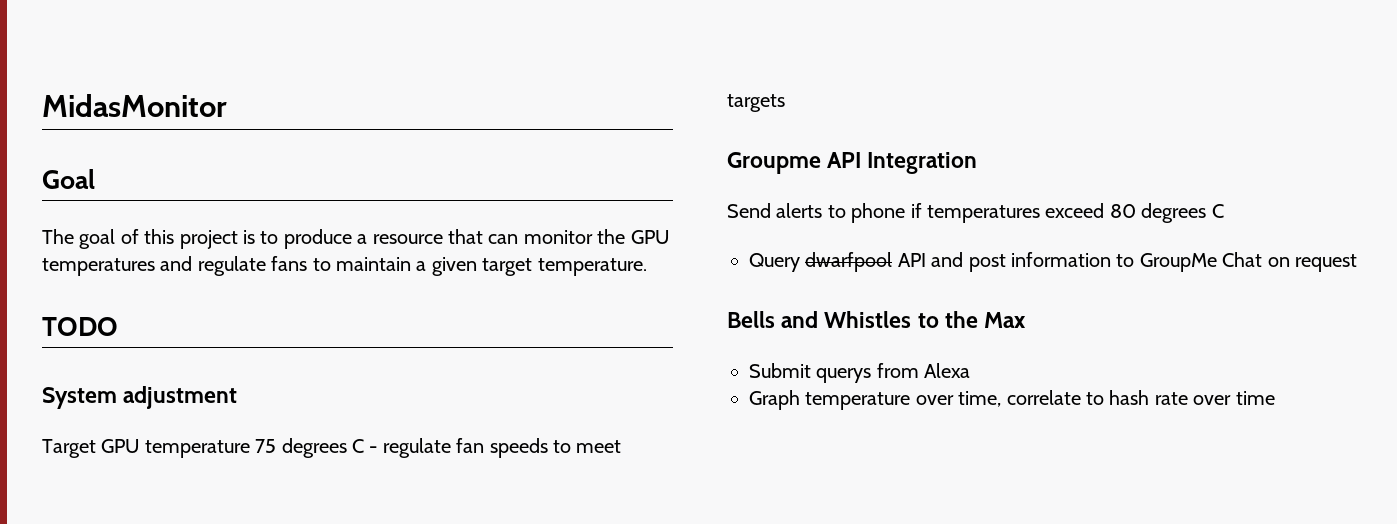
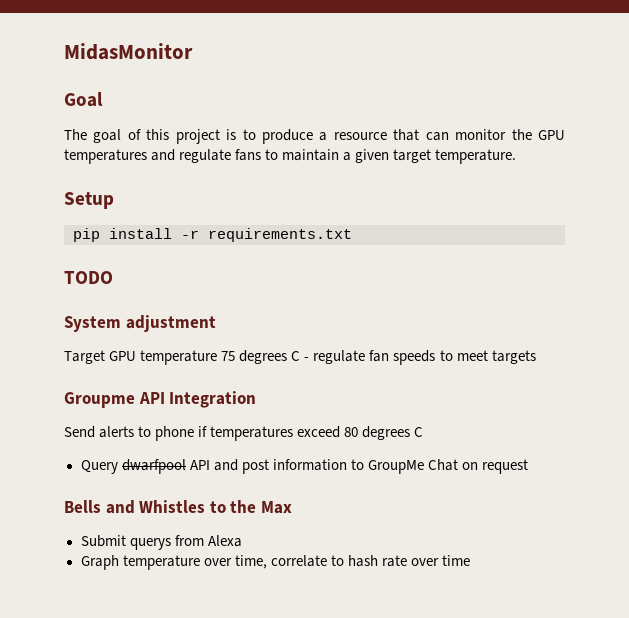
(647, 267) none -> [64,192,114,209] [73,228,352,242] // Setup // pip install -r requirements.txt

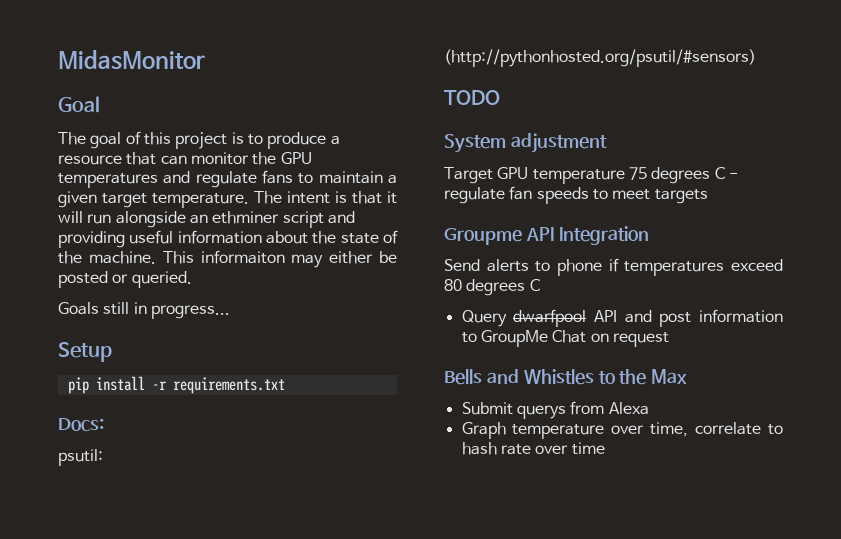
(517, 156) none -> [254,191,397,204] [58,211,355,228] [58,230,398,248] [58,250,397,268] [58,271,192,288] [58,302,230,319] The intent is that it will run alongside an ethminer script and providing useful information about the state of the machine. This informaiton may either be posted or queried. // Goals still in progress...
(352, 235) none -> [58,418,104,432] [58,449,103,466] [444,49,756,67] // Docs: // psutil: (http://pythonhosted.org/psutil/#sensors)

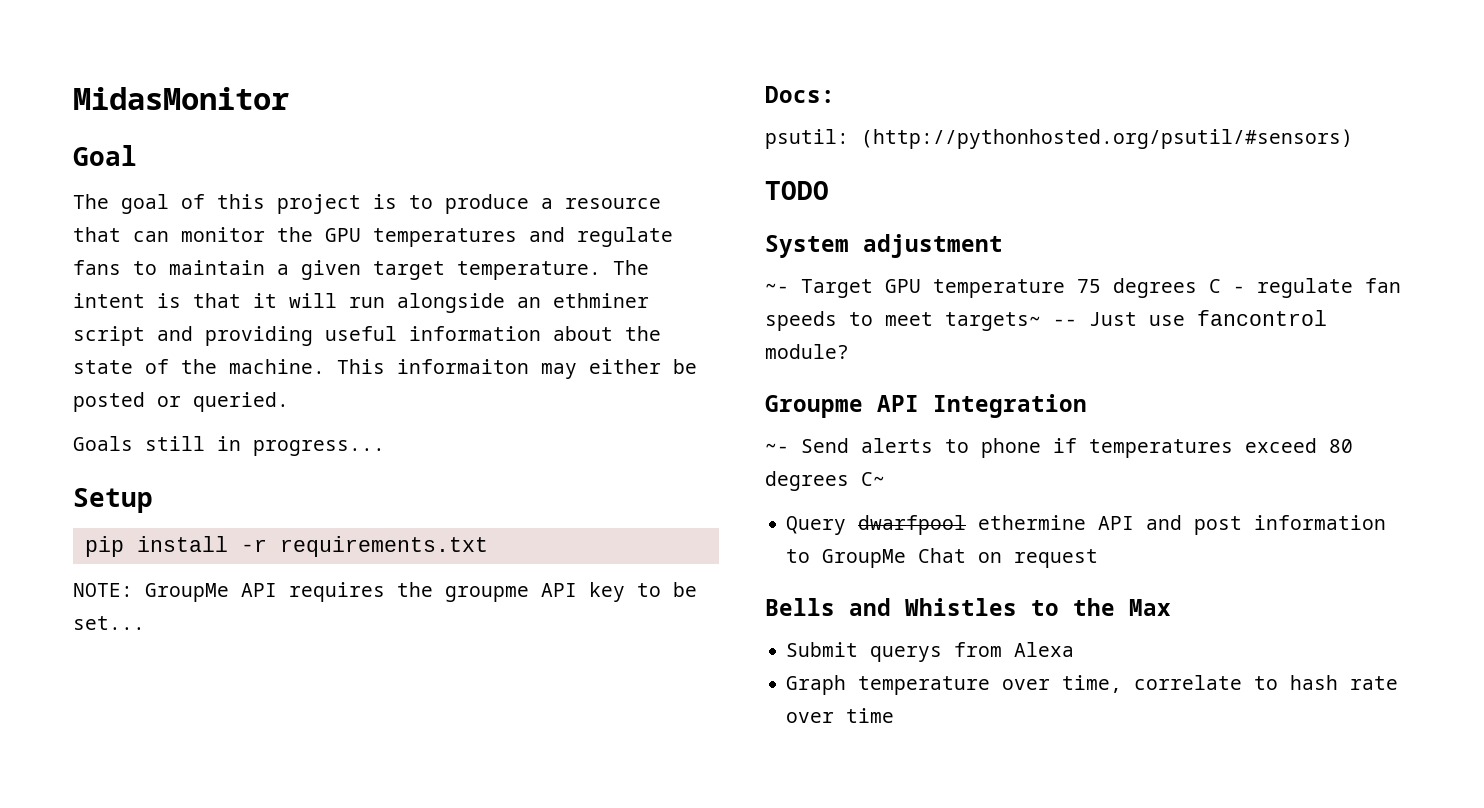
(285, 385) none -> [73,582,697,602] [73,616,145,630] // NOTE: GroupMe API requires the groupme API key to be set...
(607, 143) none -> [765,283,789,293] ~-
[654,189,708,204] targets -> [945,310,1327,331] [765,344,849,359] targets~ -- Just use fancontrol module?
(649, 235) none -> [765,443,789,453] ~-
[529,279,540,291] C -> [861,472,885,486] C~
(587, 318) none -> [978,515,1087,530] ethermine

